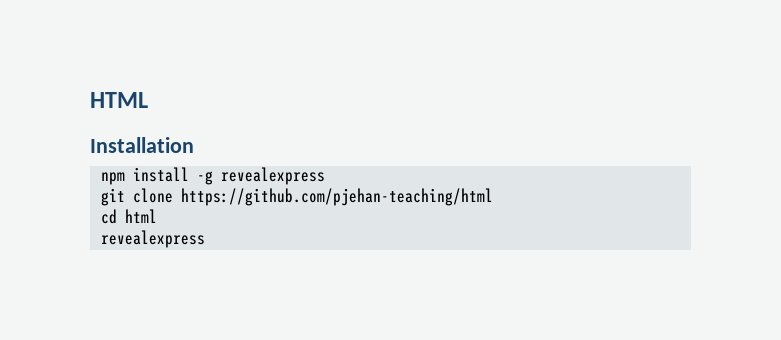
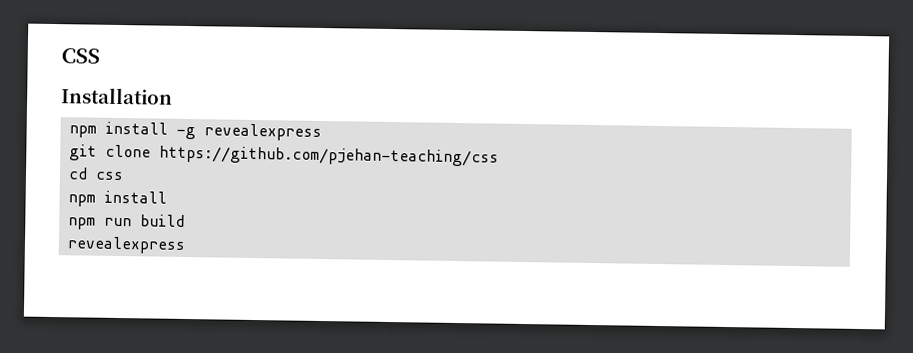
[90,92,148,108] HTML -> [61,48,100,64] CSS
[181,188,494,206] https://github.com/pjehan-teaching/html -> [159,145,499,167] https://github.com/pjehan-teaching/css
[125,209,158,223] html -> [95,171,124,181] [68,190,167,207] [68,214,185,230] css // npm install // npm run build

